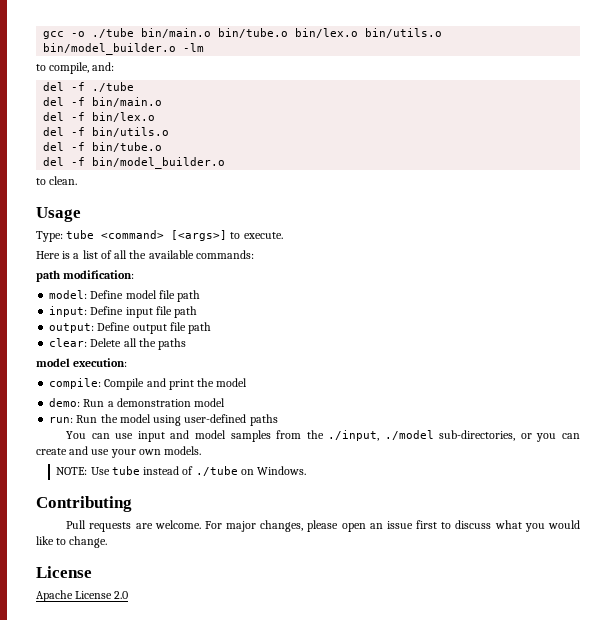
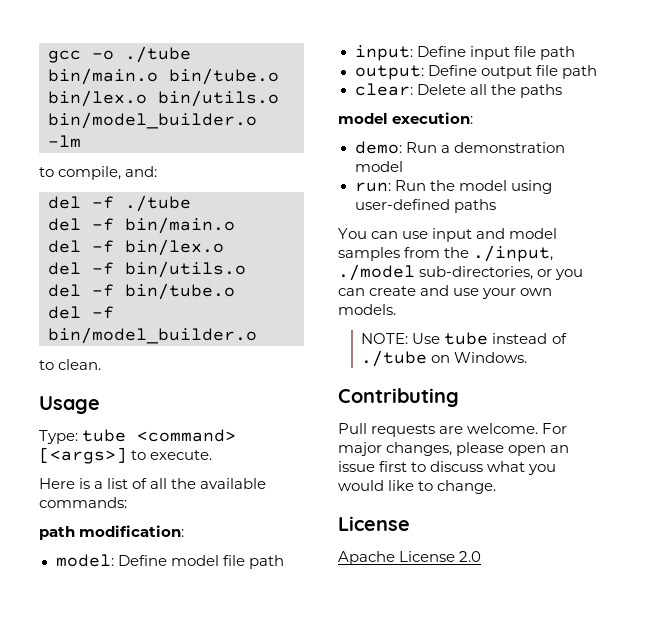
[49,378,248,390] // compile: Compile and print the model -> (474, 118) none

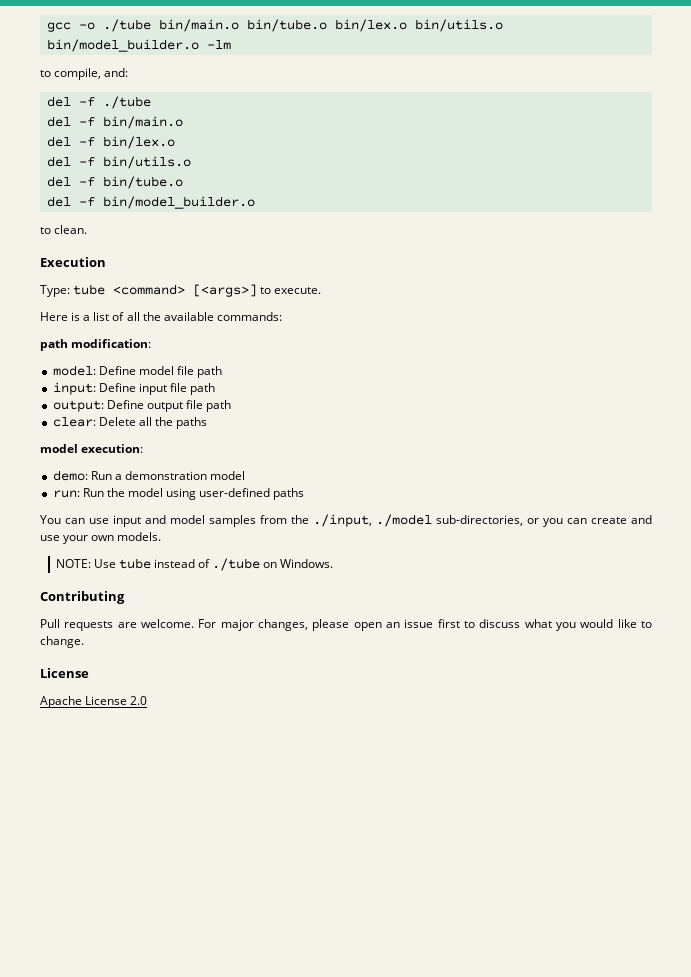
[39,396,100,414] Usage -> [40,257,106,267] Execution

